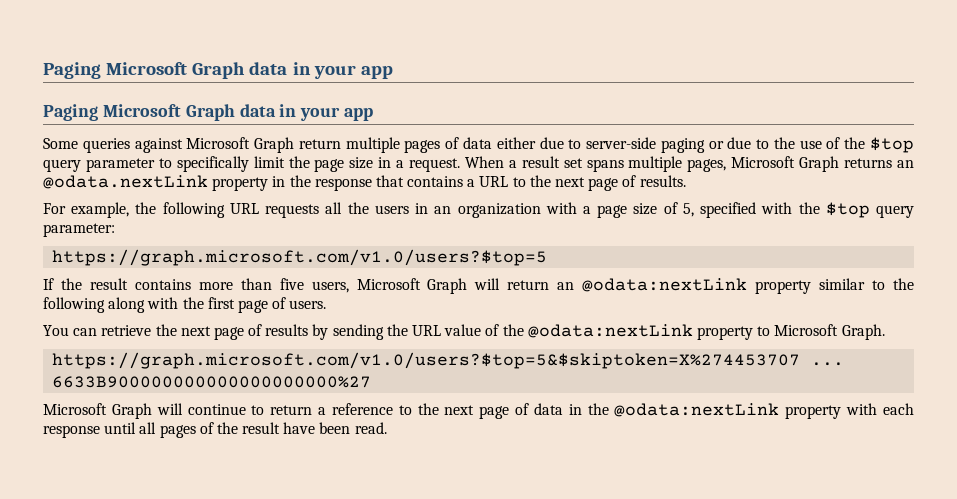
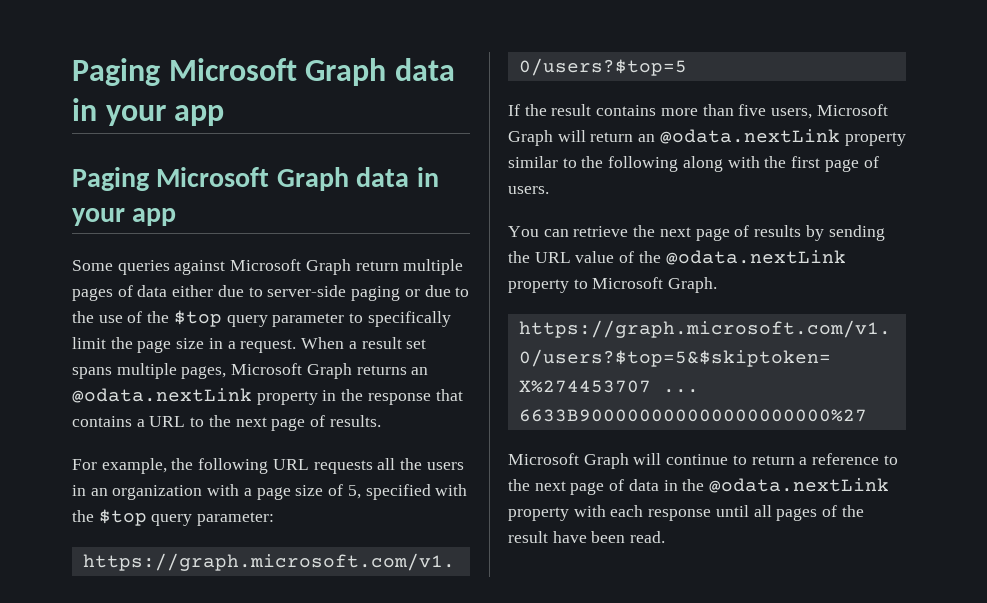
[582,278,748,292] @odata:nextLink -> [659,129,840,144] @odata.nextLink
[527,324,693,338] @odata:nextLink -> [665,250,846,265] @odata.nextLink
[614,403,780,417] @odata:nextLink -> [709,478,890,493] @odata.nextLink

